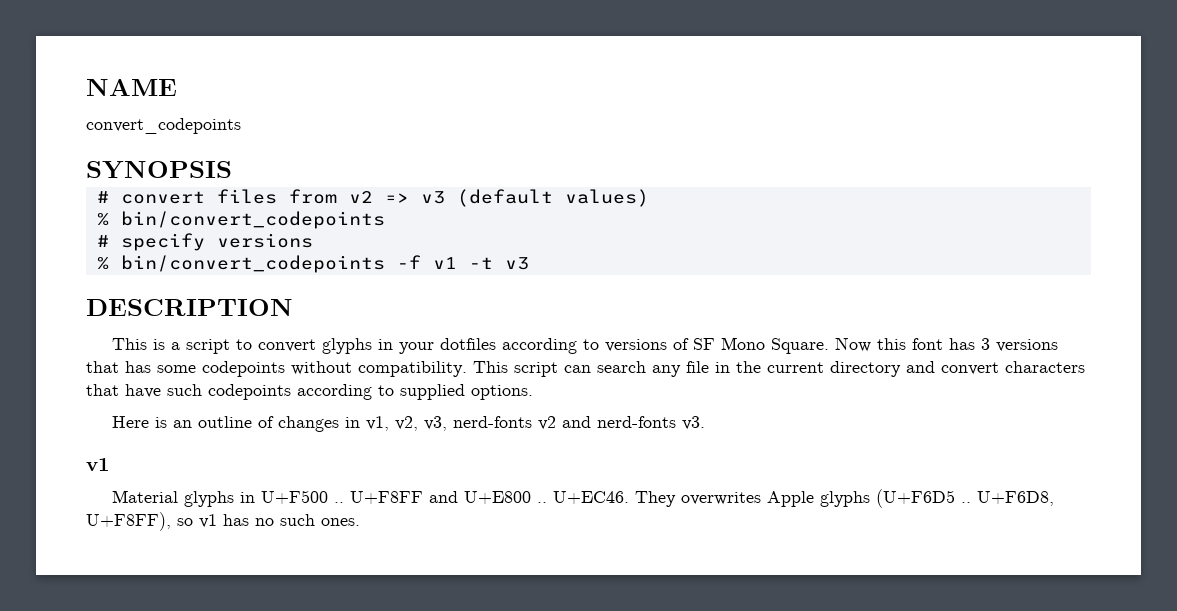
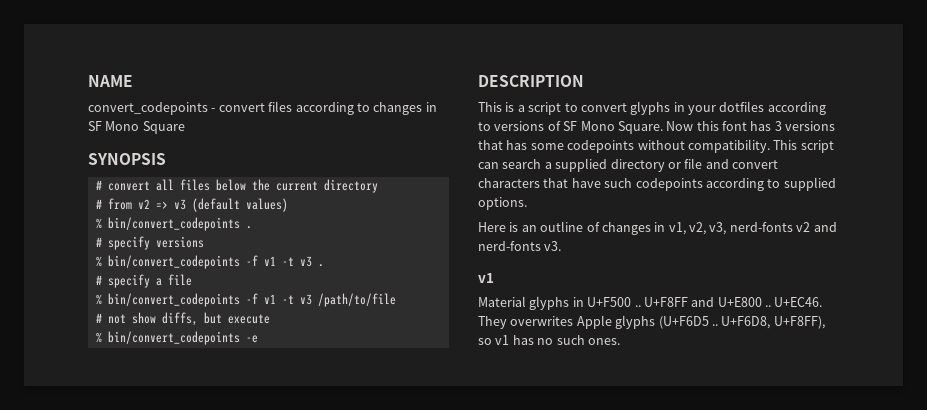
[86,161,232,179] [96,189,277,204] // SYNOPSIS // # convert files -> [211,101,437,115] [88,121,185,134] [88,153,166,165] [95,179,378,193] [95,199,102,209] - convert files according to changes in SF Mono Square // SYNOPSIS // # convert all files below the current directory // #
(385, 220) none -> [245,226,252,229] .
(529, 263) none -> [317,264,324,267] [95,274,192,288] [95,293,396,307] [95,312,270,326] [95,331,258,345] . // # specify a file // % bin/convert_codepoints -f v1 -t v3 /path/to/file // # not show diffs, but execute // % bin/convert_codepoints -e
[652,361,901,377] any file in the current directory -> [544,158,703,172] a supplied directory or file

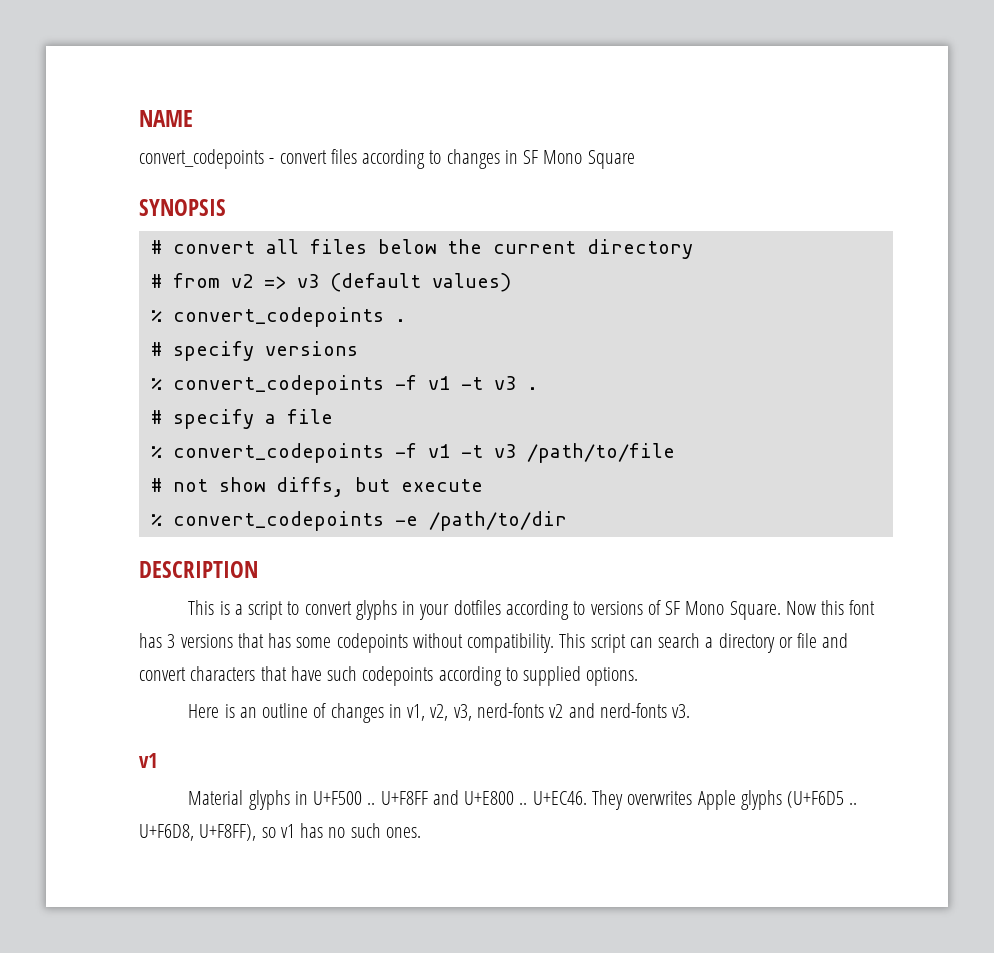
[107,217,240,231] bin/convert_codepoints -> [172,307,384,327] convert_codepoints
[107,255,240,269] bin/convert_codepoints -> [172,375,384,395] convert_codepoints
[107,293,240,307] bin/convert_codepoints -> [172,443,384,463] convert_codepoints
[107,331,240,345] bin/convert_codepoints -> [172,511,384,531] convert_codepoints
(258, 339) none -> [428,511,567,531] /path/to/dir
[555,158,608,172] supplied -> (714, 642) none

